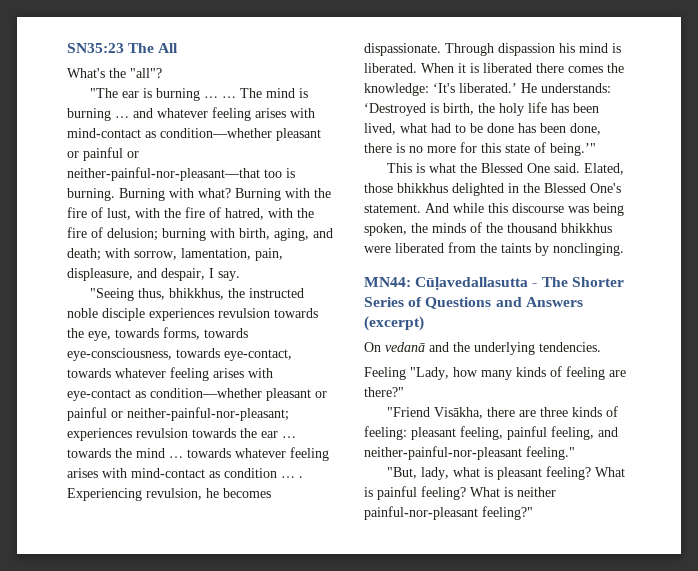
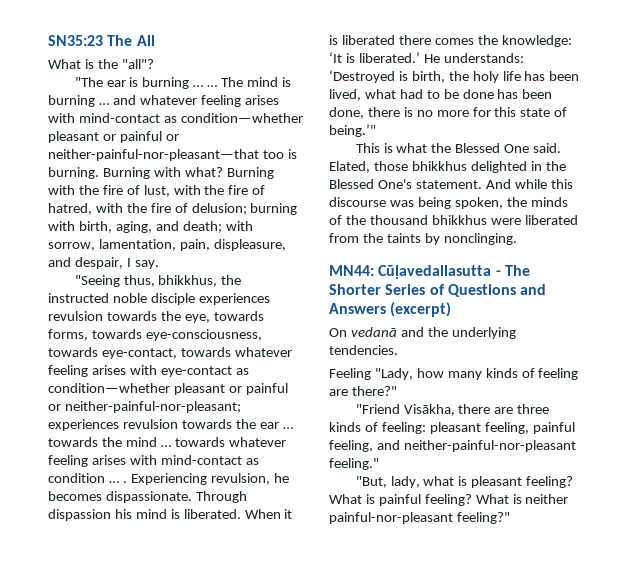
[67,68,105,78] What's -> [48,59,94,69] What is
[433,83,455,93] ‘It's -> [329,52,355,63] ‘It is

